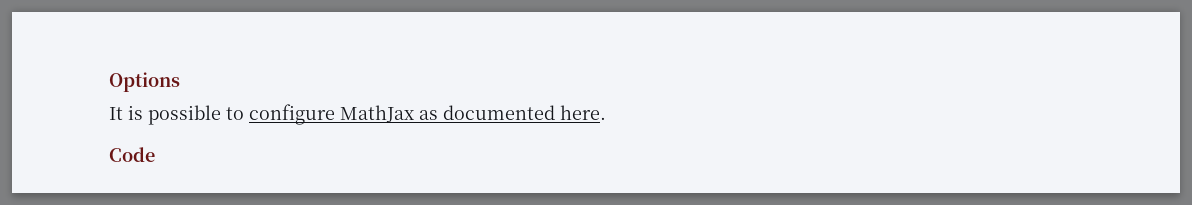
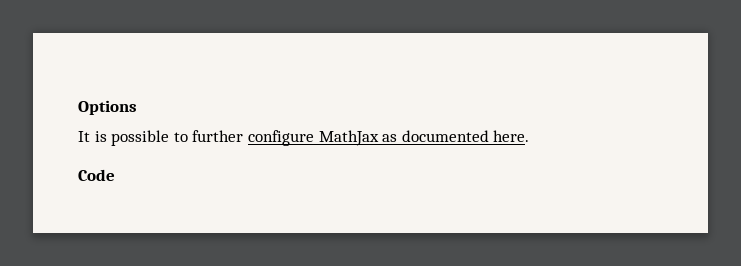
(244, 113) none -> [192,130,244,142] further

